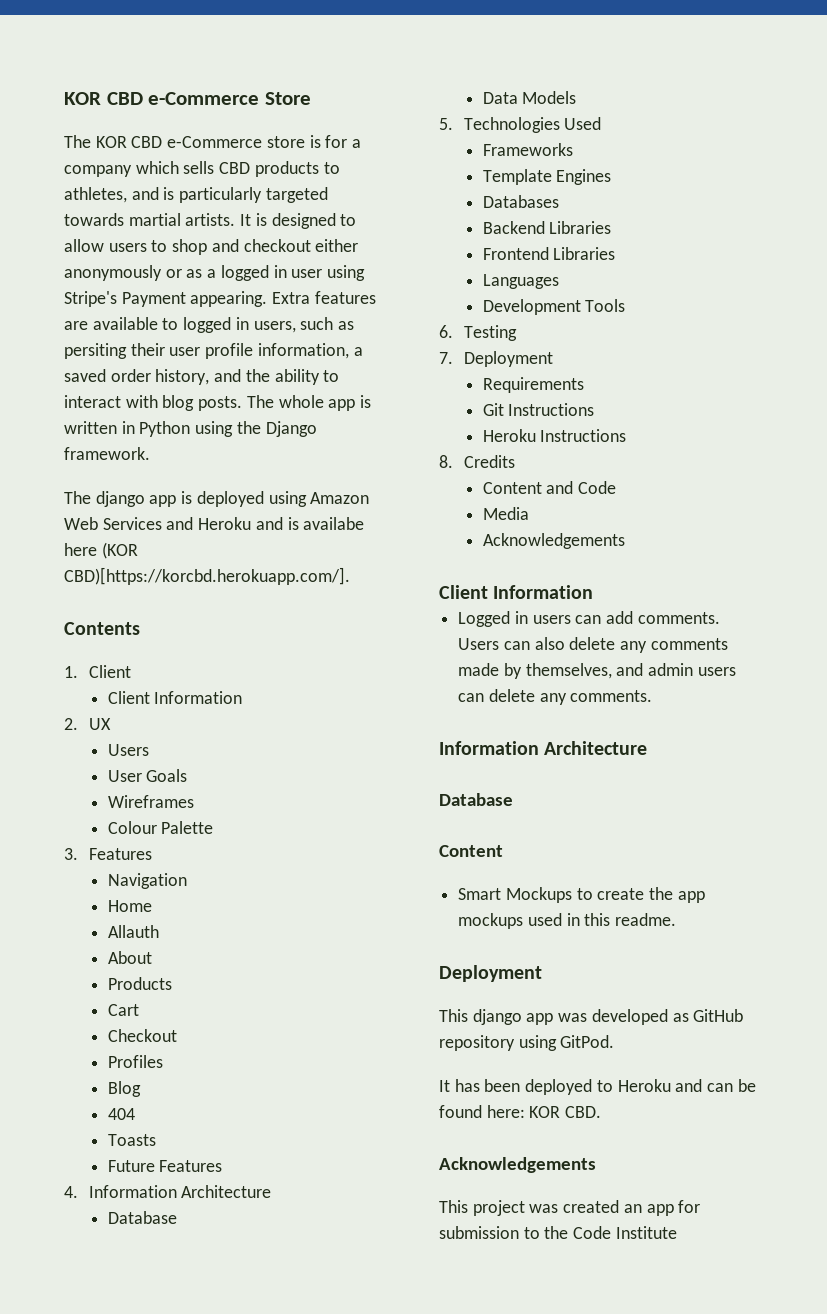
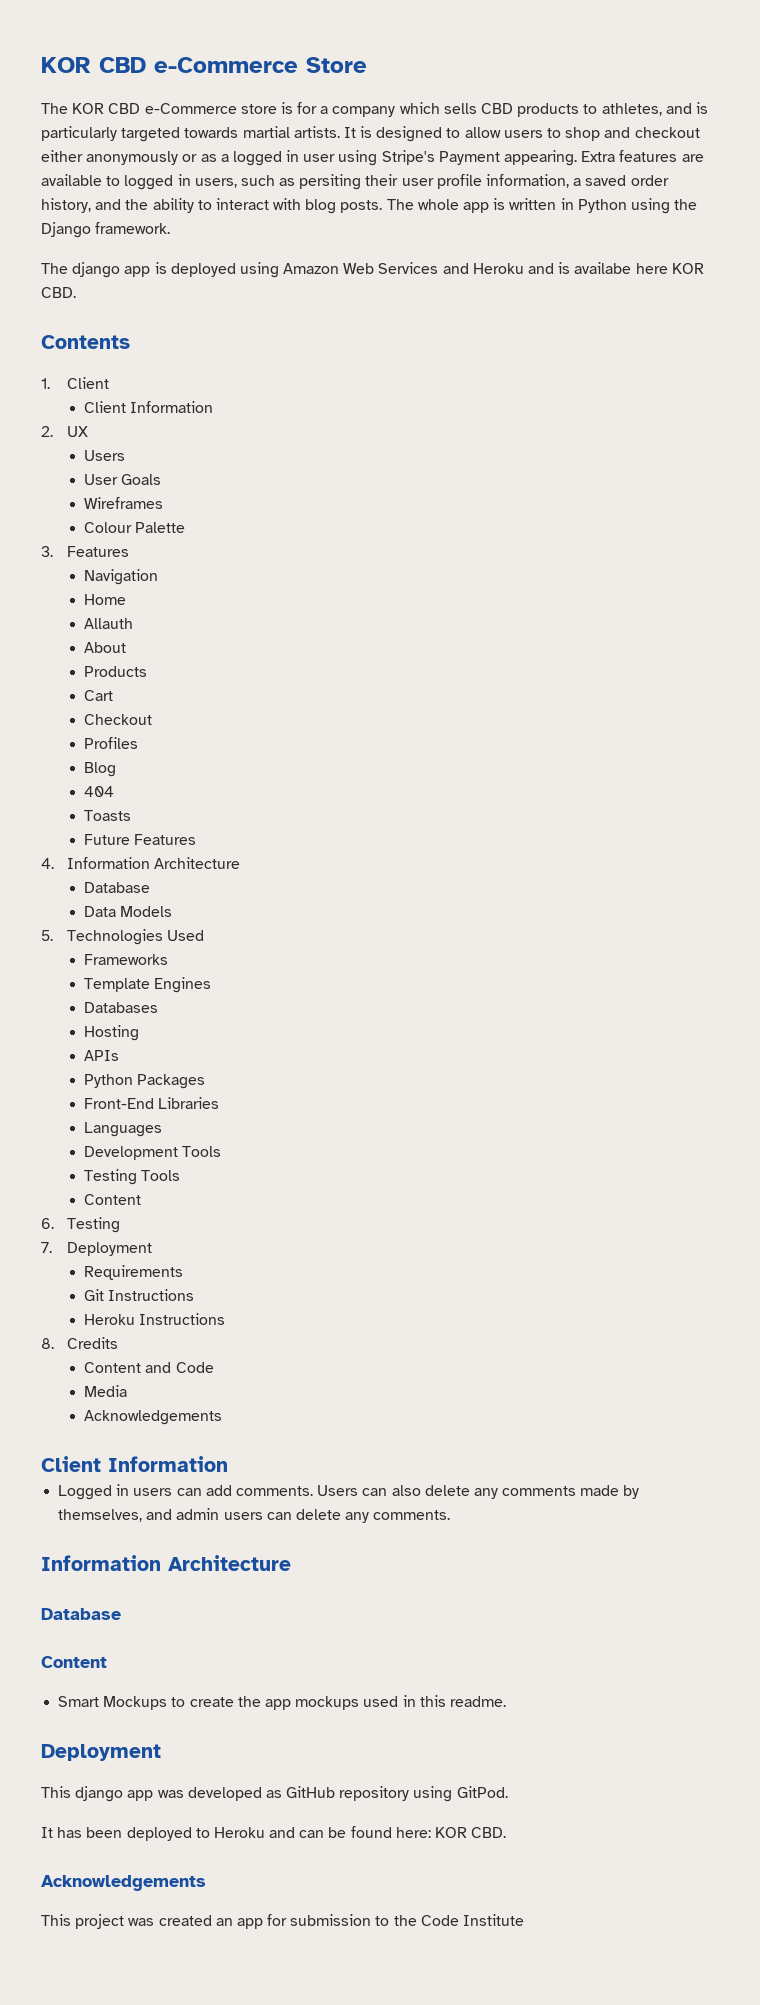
[101,542,138,559] [64,567,350,585] (KOR CBD)[https://korcbd.herokuapp.com/]. -> [671,263,704,274] [41,287,76,298] KOR CBD.
[482,221,612,234] [482,247,549,260] Backend Libraries // Frontend -> [84,1025,140,1041] [84,1050,120,1061] [84,1074,206,1089] [84,1098,155,1109] Hosting // APIs // Python Packages // Front-End
(626, 305) none -> [84,1169,181,1185] [84,1194,142,1205] // Testing Tools // Content

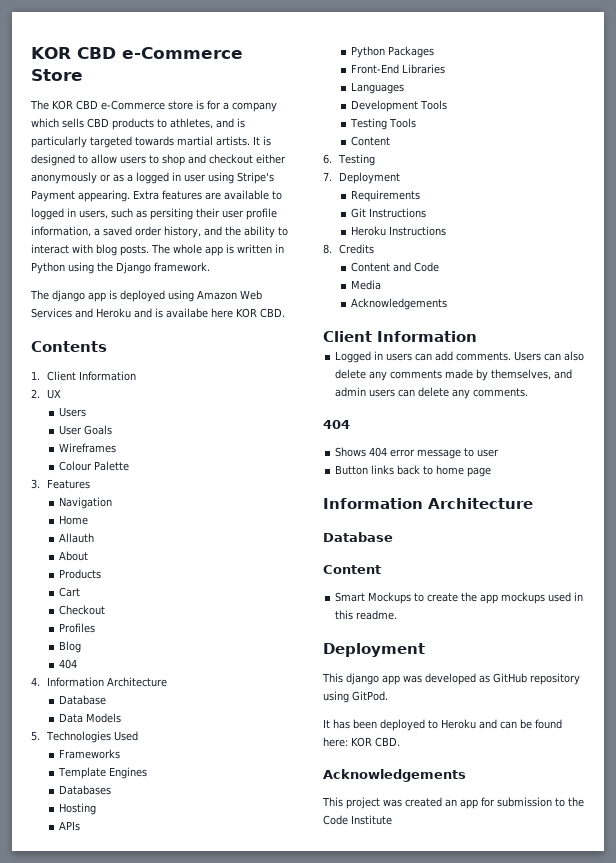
[84,401,127,413] // Client -> (77, 376) none
[84,810,132,821] [84,834,197,845] // Toasts // Future Features -> (78, 664) none
(451, 1515) none -> [323,420,350,429] [335,447,500,459] [335,465,492,477] // 404 // Shows 404 error message to user // Button links back to home page

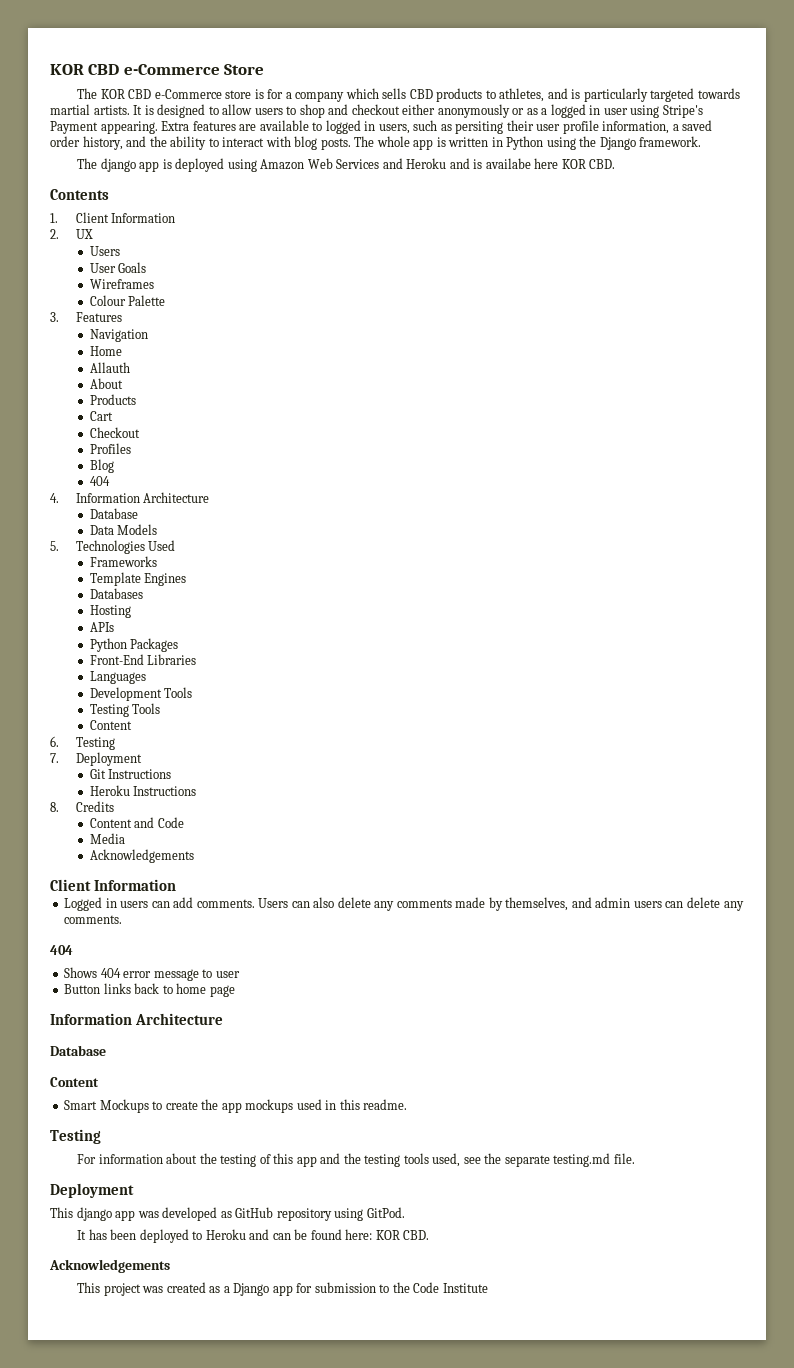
[351,190,421,202] // Requirements -> (142, 759) none
(398, 615) none -> [50,1129,101,1144] [77,1153,635,1167] // Testing // For information about the testing of this app and the testing tools used, see the separate testing.md file.
[445,799,457,807] an -> [209,1283,270,1296] as a Django

